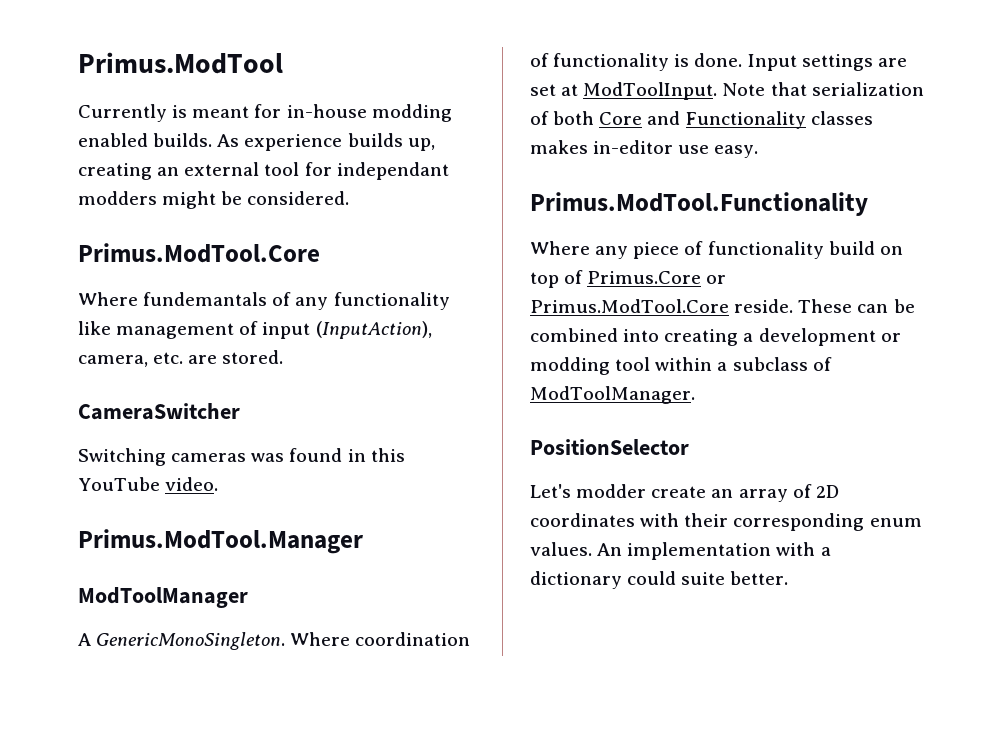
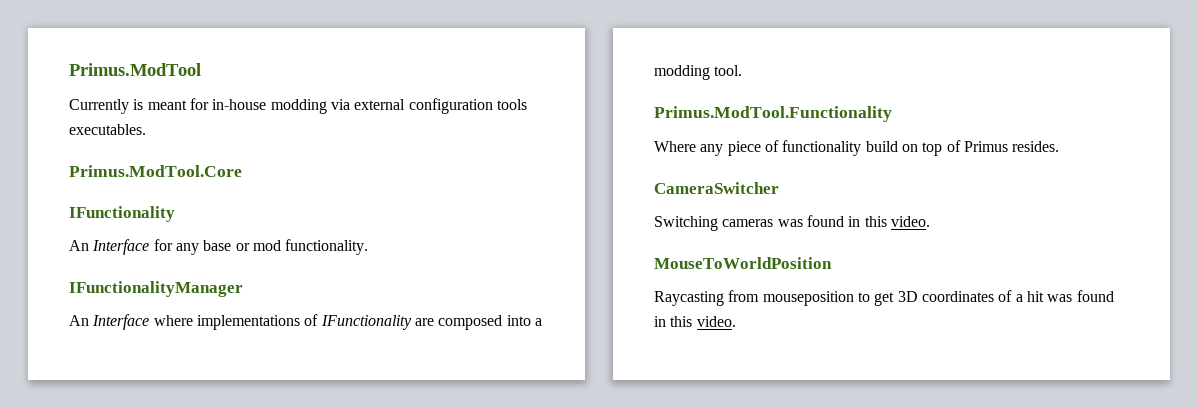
[78,133,435,151] [78,162,449,180] [78,191,350,209] [78,243,320,263] [78,292,450,310] [78,321,432,339] [78,350,284,367] [78,403,240,420] [78,448,405,466] [78,477,219,491] [78,529,363,554] [78,587,248,608] [78,632,471,650] [530,53,907,71] [530,82,924,100] [530,111,873,129] [530,140,759,158] enabled builds. As experience builds up, creating an external tool for independant modders might be considered. // Primus.ModTool.Core // Where fundemantals of any functionality like management of input (InputAction), camera, etc. are stored. // CameraSwitcher // Switching cameras was found in this YouTube video. // Primus.ModTool.Manager // ModToolManager // A GenericMonoSingleton. Where coordination of functionality is done. Input settings are set at ModToolInput. Note that serialization of both Core and Functionality classes makes in-editor use easy. -> [330,98,527,114] [69,124,146,135] [69,165,242,177] [69,206,175,222] [69,239,369,255] [69,281,243,297] [69,314,542,330] [654,65,743,80] via external configuration tools executables. // Primus.ModTool.Core // IFunctionality // An Interface for any base or mod functionality. // IFunctionalityManager // An Interface where implementations of IFunctionality are composed into a modding tool.
[587,271,727,284] [530,299,915,313] [530,328,901,346] [530,357,832,375] [530,386,695,404] [530,439,689,455] [530,484,839,502] [530,513,922,531] [530,542,831,560] [530,571,789,589] Primus.Core or Primus.ModTool.Core reside. These can be combined into creating a development or modding tool within a subclass of ModToolManager. // PositionSelector // Let's modder create an array of 2D coordinates with their corresponding enum values. An implementation with a dictionary could suite better. -> [963,141,1060,152] [654,182,779,194] [654,215,930,231] [654,257,832,269] [654,290,1114,306] [654,316,736,327] Primus resides. // CameraSwitcher // Switching cameras was found in this video. // MouseToWorldPosition // Raycasting from mouseposition to get 3D coordinates of a hit was found in this video.

